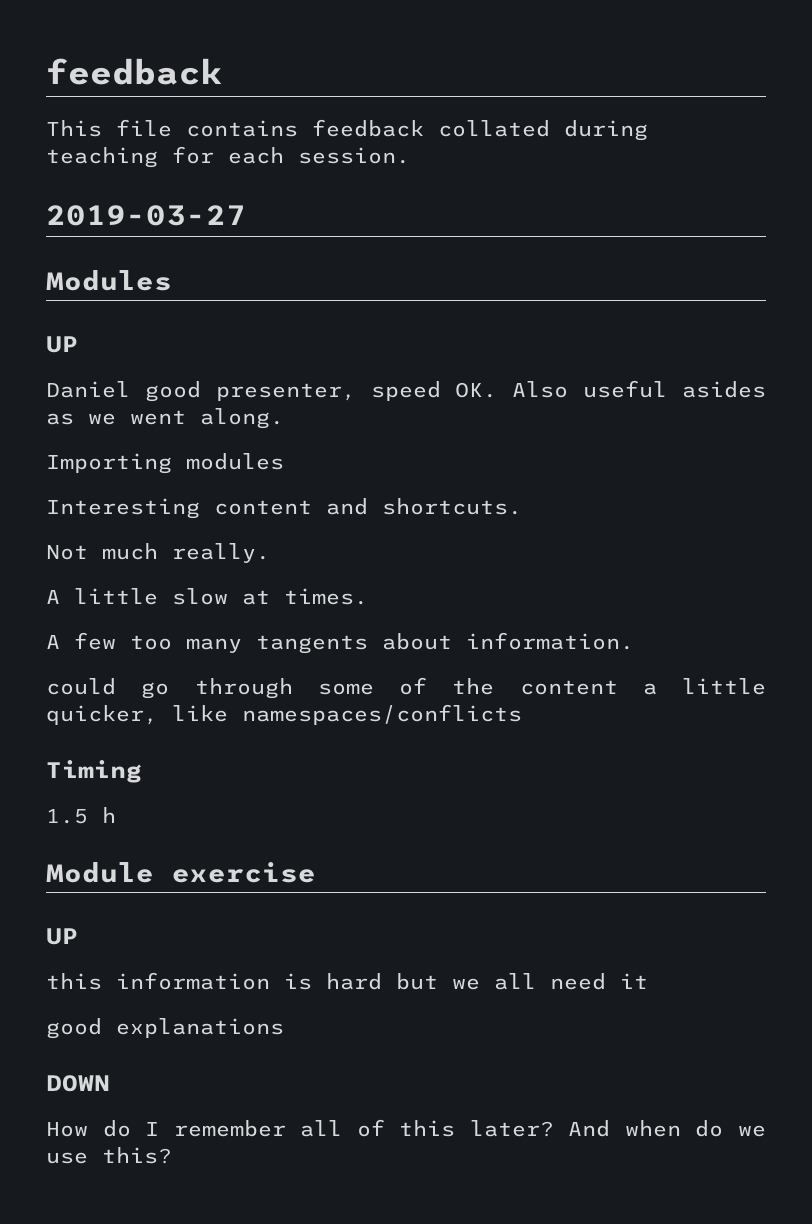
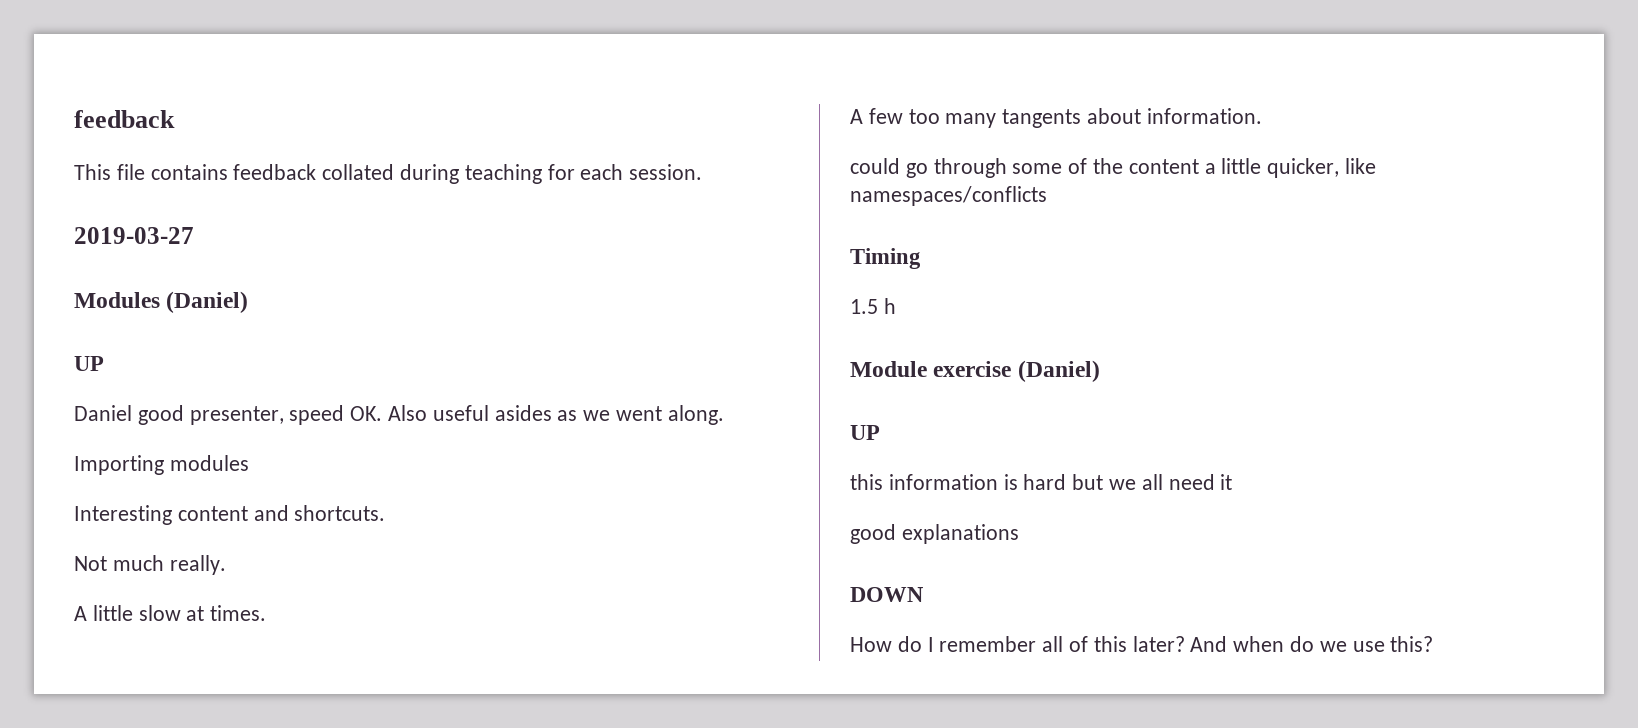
(172, 280) none -> [166,291,249,313] (Daniel)
(316, 872) none -> [1017,360,1100,382] (Daniel)

